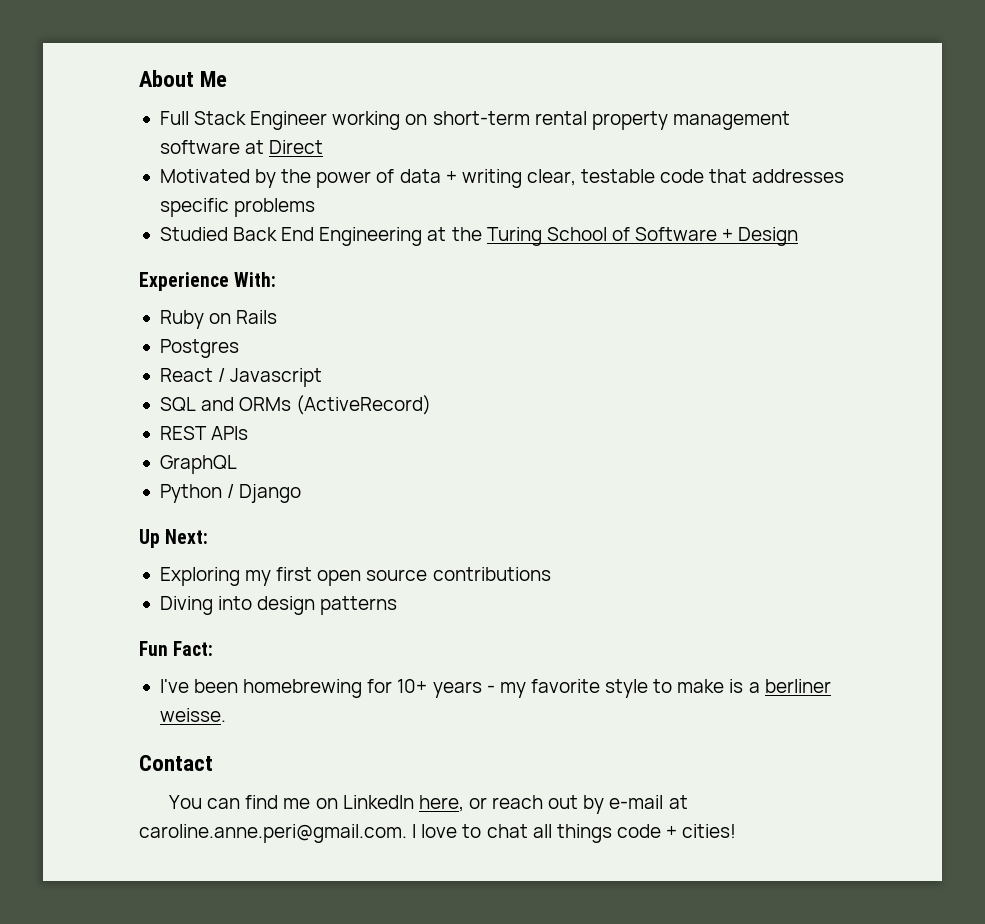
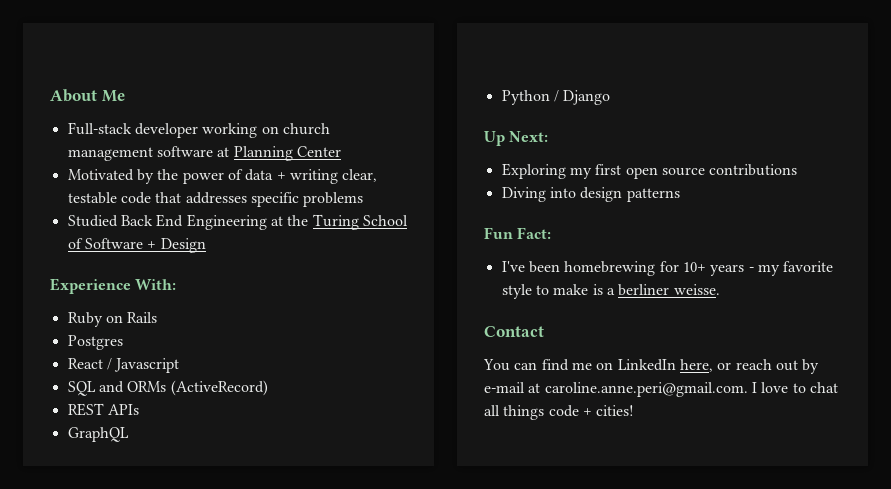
[159,111,668,130] Full Stack Engineer working on short-term rental property -> [67,122,330,138] Full-stack developer working on church
[269,140,324,154] Direct -> [233,146,341,161] Planning Center

